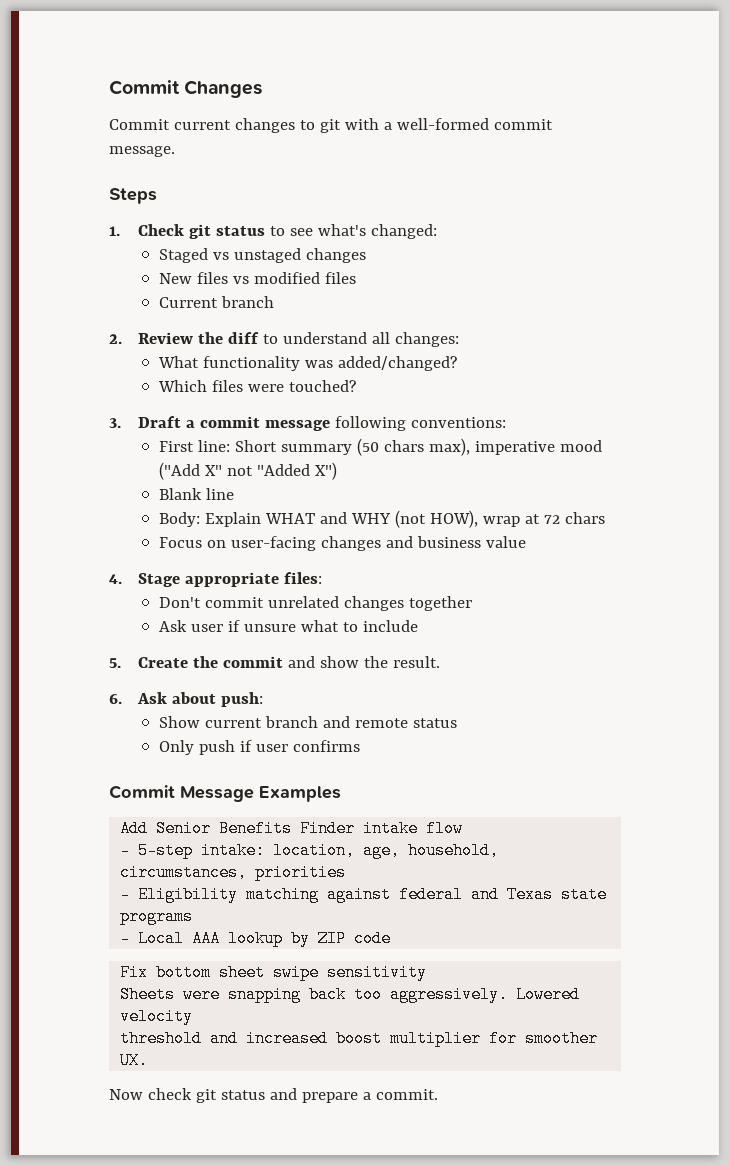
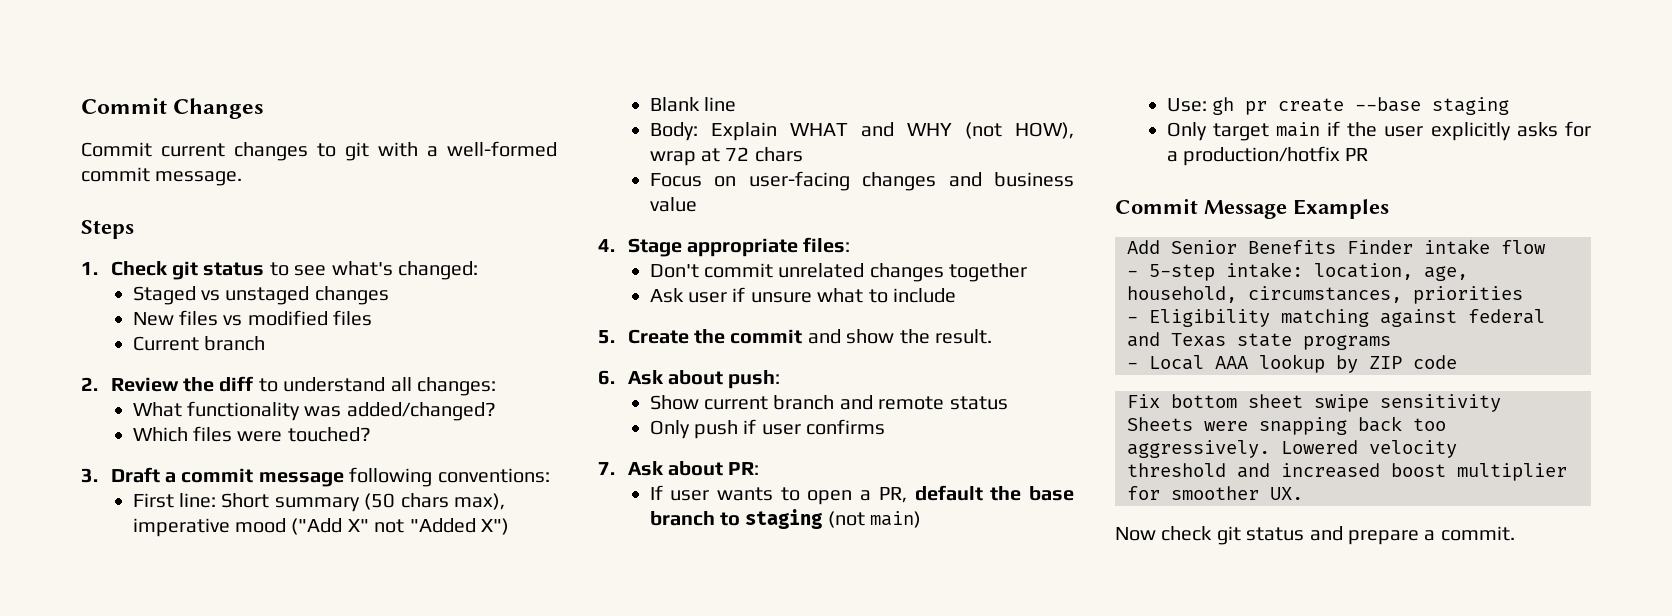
(360, 746) none -> [598,461,760,476] [649,485,1074,505] [649,509,922,529] [1166,97,1509,115] [1166,121,1591,141] [1166,146,1369,166] // 7. Ask about PR: // If user wants to open a PR, default the base branch to staging (not main) // Use: gh pr create --base staging // Only target main if the user explicitly asks for a production/hotfix PR

